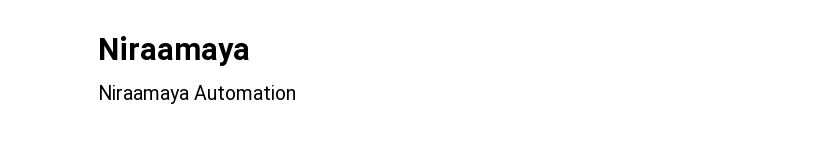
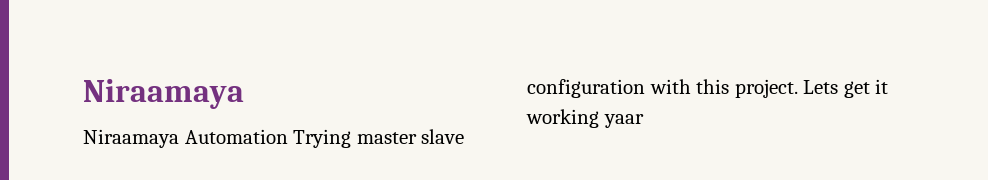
(297, 92) none -> [293,129,465,148] [527,79,889,98] [526,109,644,128] Trying master slave configuration with this project. Lets get it working yaar

